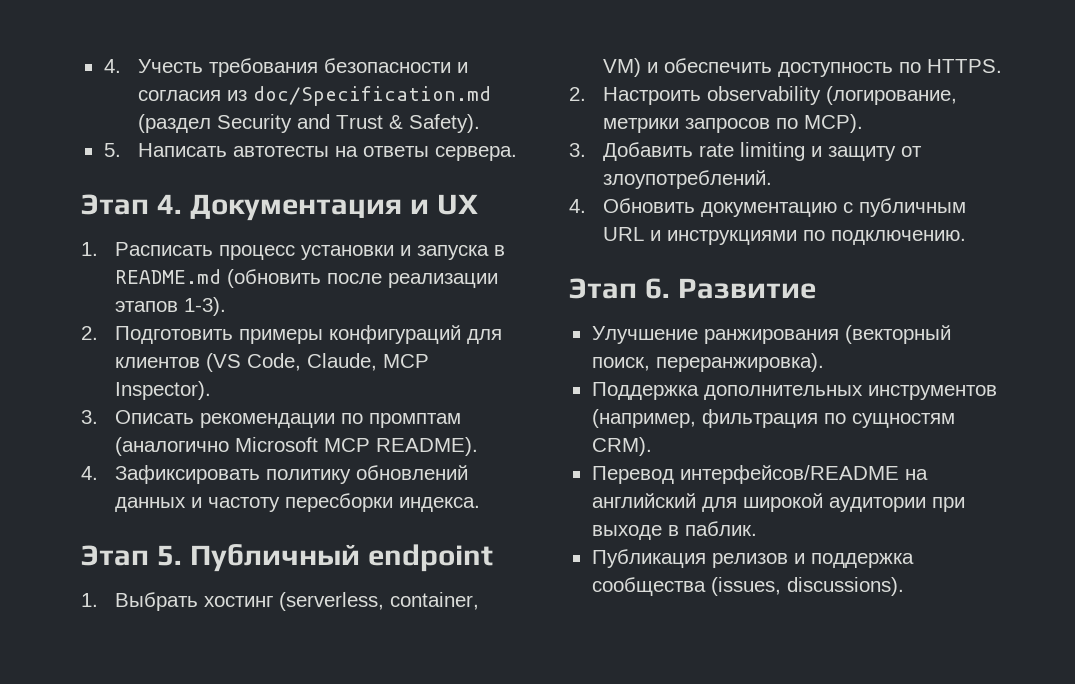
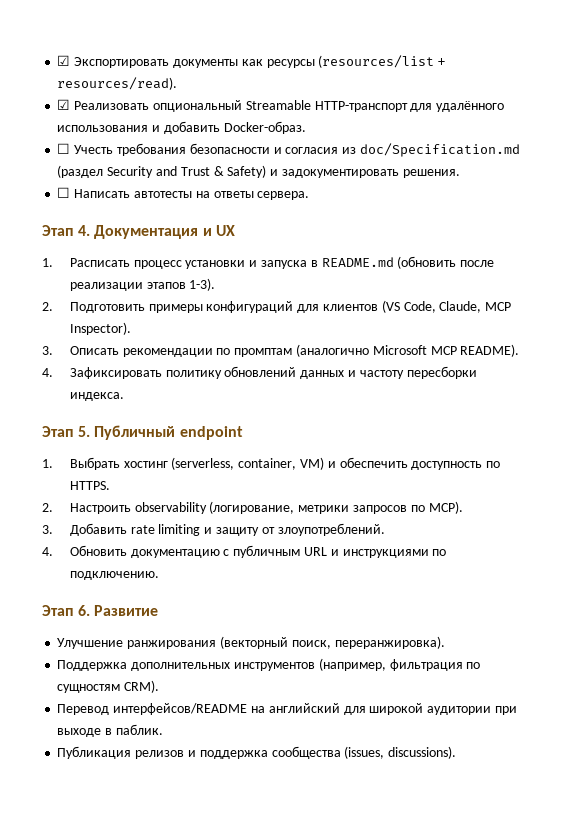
[103,59,121,73] 4. -> [57,55,446,68] [57,77,178,90] [57,99,505,112] [57,121,306,134] [57,143,71,154] ☑ Экспортировать документы как ресурсы (resources/list + resources/read). // ☑ Реализовать опциональный Streamable HTTP-транспорт для удалённого использования и добавить Docker-образ. // ☐
[408,114,480,133] [103,143,121,157] Safety). // 5. -> [227,165,460,178] [57,187,71,198] Safety) и задокументировать решения. // ☐

